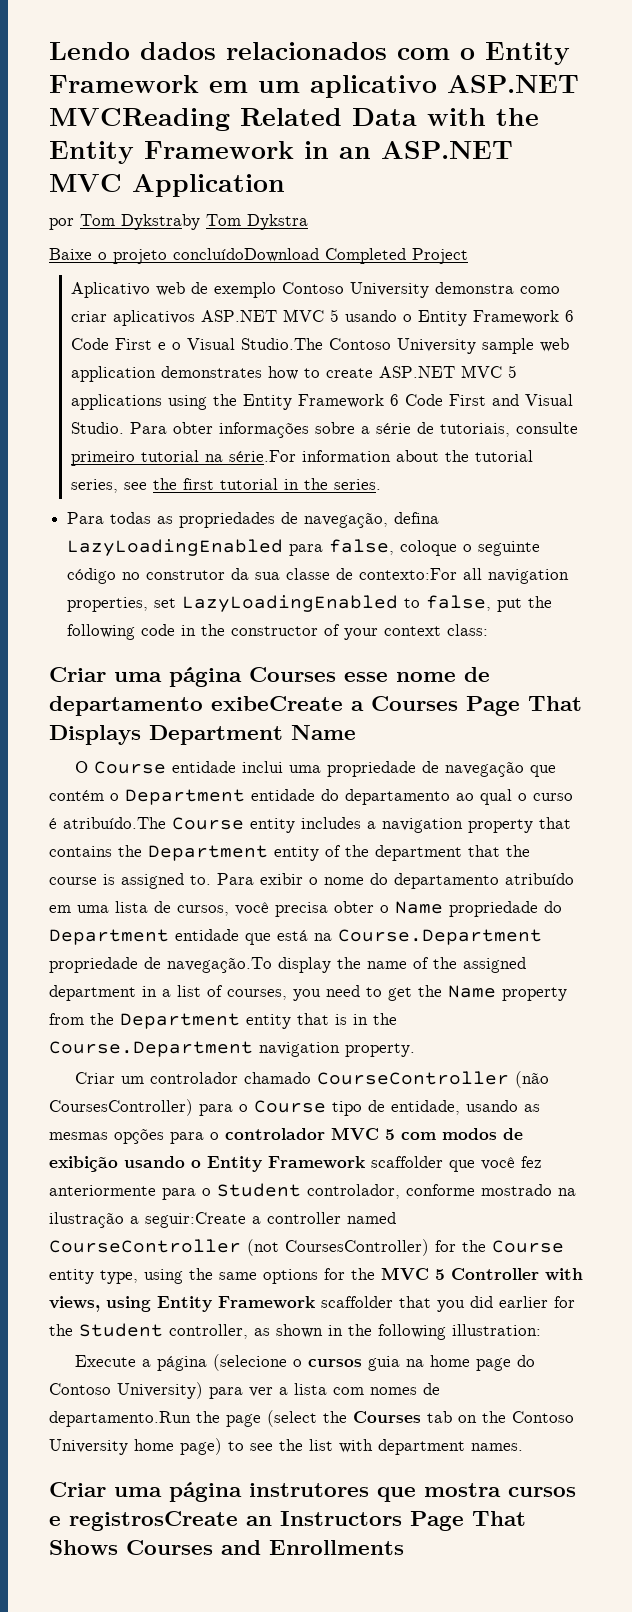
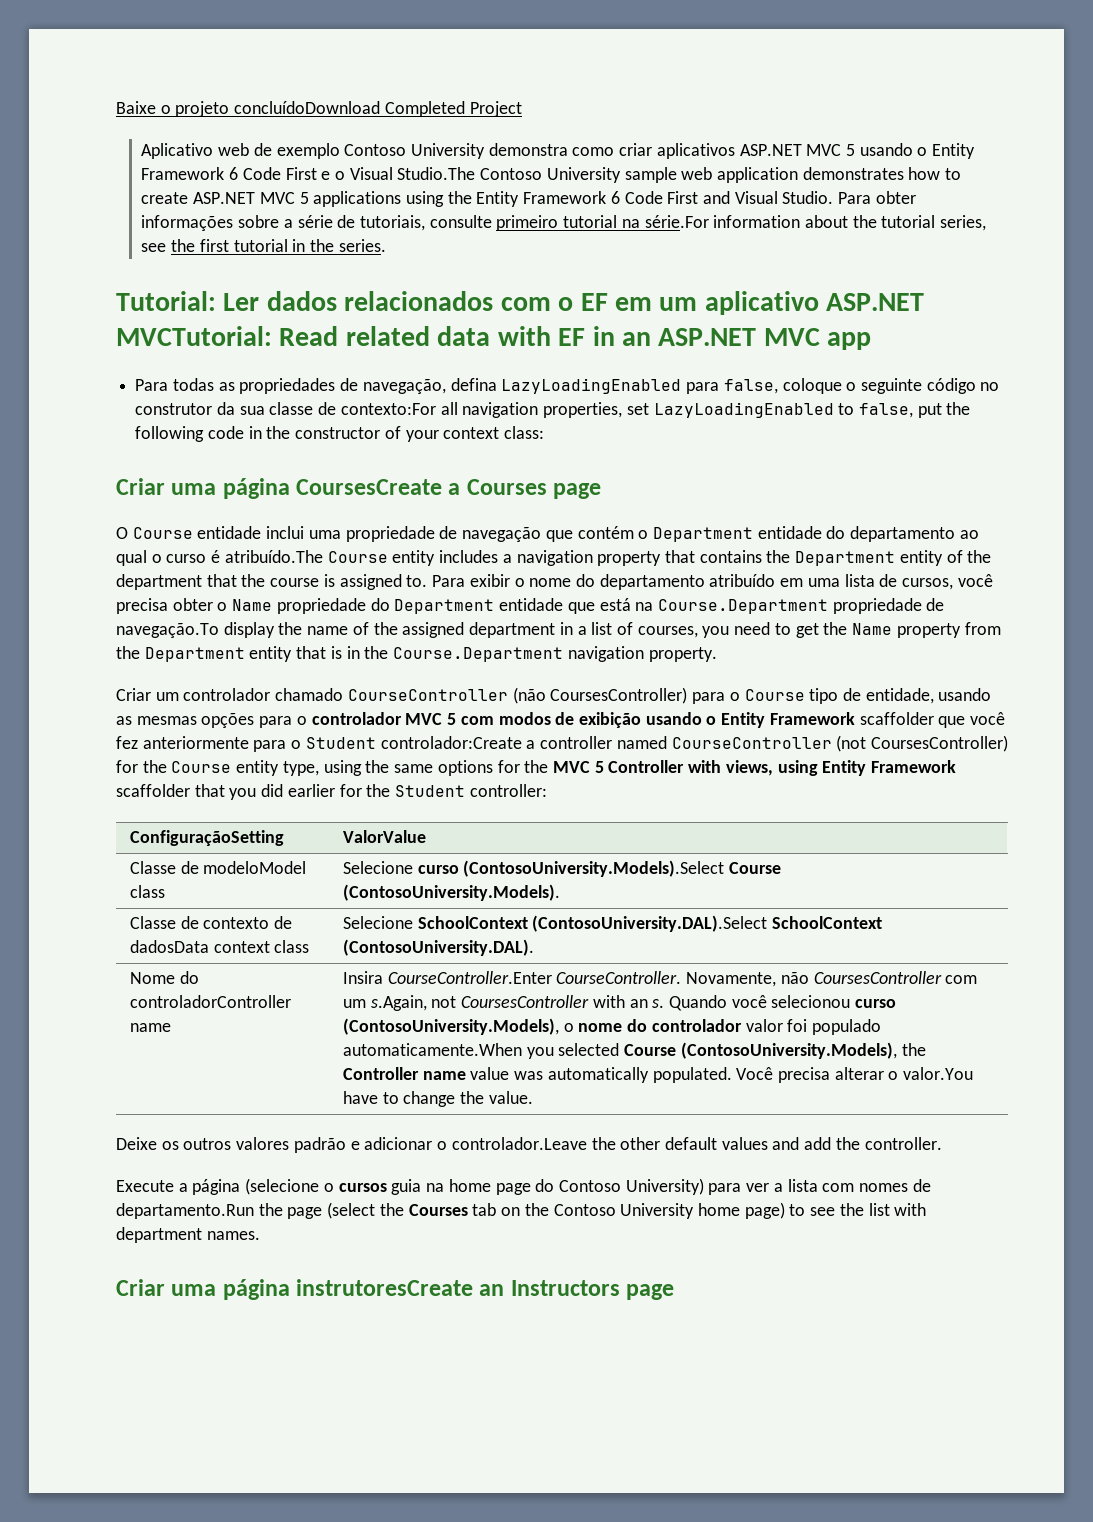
[49,42,570,65] [49,75,579,98] [49,108,539,131] [49,141,513,164] [49,174,285,197] [49,214,308,230] Lendo dados relacionados com o Entity Framework em um aplicativo ASP.NET MVCReading Related Data with the Entity Framework in an ASP.NET MVC Application // por Tom Dykstraby Tom Dykstra // -> (116, 107) none
(381, 484) none -> [116,291,925,315] [116,326,872,350] // Tutorial: Ler dados relacionados com o EF em um aplicativo ASP.NET MVCTutorial: Read related data with EF in an ASP.NET MVC app
[249,667,490,682] [49,696,582,716] [49,725,356,745] Courses esse nome de departamento exibeCreate a Courses Page That Displays Department Name -> [296,479,602,499] CoursesCreate a Courses page
[307,1184,576,1199] [49,1212,246,1228] controlador, conforme mostrado na ilustração a seguir:Create -> [380,736,522,749] controlador:Create
[169,1324,541,1340] controller, as shown in the following illustration: -> [469,784,547,797] [129,830,284,846] [342,830,426,843] [129,861,307,874] [129,885,165,898] [342,860,782,877] [342,884,560,901] [129,916,293,929] [129,940,310,953] [342,915,883,932] [342,939,534,956] [129,971,199,984] [129,995,291,1008] [129,1023,171,1032] [342,971,978,987] [342,995,897,1011] [342,1018,881,1035] [342,1042,926,1059] [342,1067,974,1083] [342,1091,533,1107] [116,1137,942,1153] controller: // ConfiguraçãoSetting | ValorValue // Classe de modeloModel class | Selecione curso (ContosoUniversity.Models).Select Course (ContosoUniversity.Models). // Classe de contexto de dadosData context class | Selecione SchoolContext (ContosoUniversity.DAL).Select SchoolContext (ContosoUniversity.DAL). // Nome do controladorController name | Insira CourseController.Enter CourseController. Novamente, não CoursesController com um s.Again, not CoursesController with an s. Quando você selecionou curso (ContosoUniversity.Models), o nome do controlador valor foi populado automaticamente.When you selected Course (ContosoUniversity.Models), the Controller name value was automatically populated. Você precisa alterar o valor.You have to change the value. // Deixe os outros valores padrão e adicionar o controlador.Leave the other default values and add the controller.
[249,1483,576,1502] [49,1511,526,1531] [49,1540,404,1555] instrutores que mostra cursos e registrosCreate an Instructors Page That Shows Courses and Enrollments -> [296,1279,675,1300] instrutoresCreate an Instructors page

